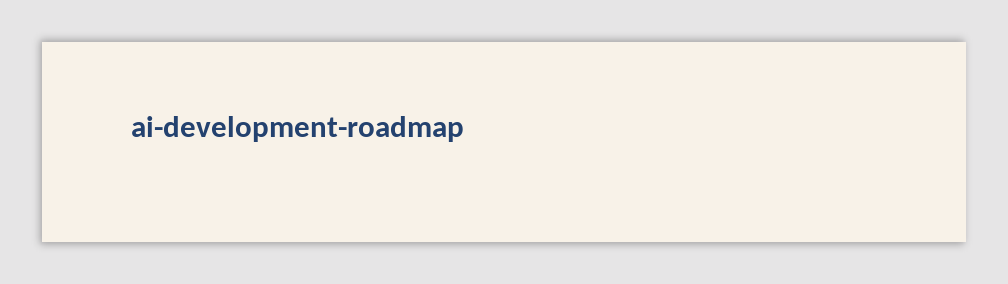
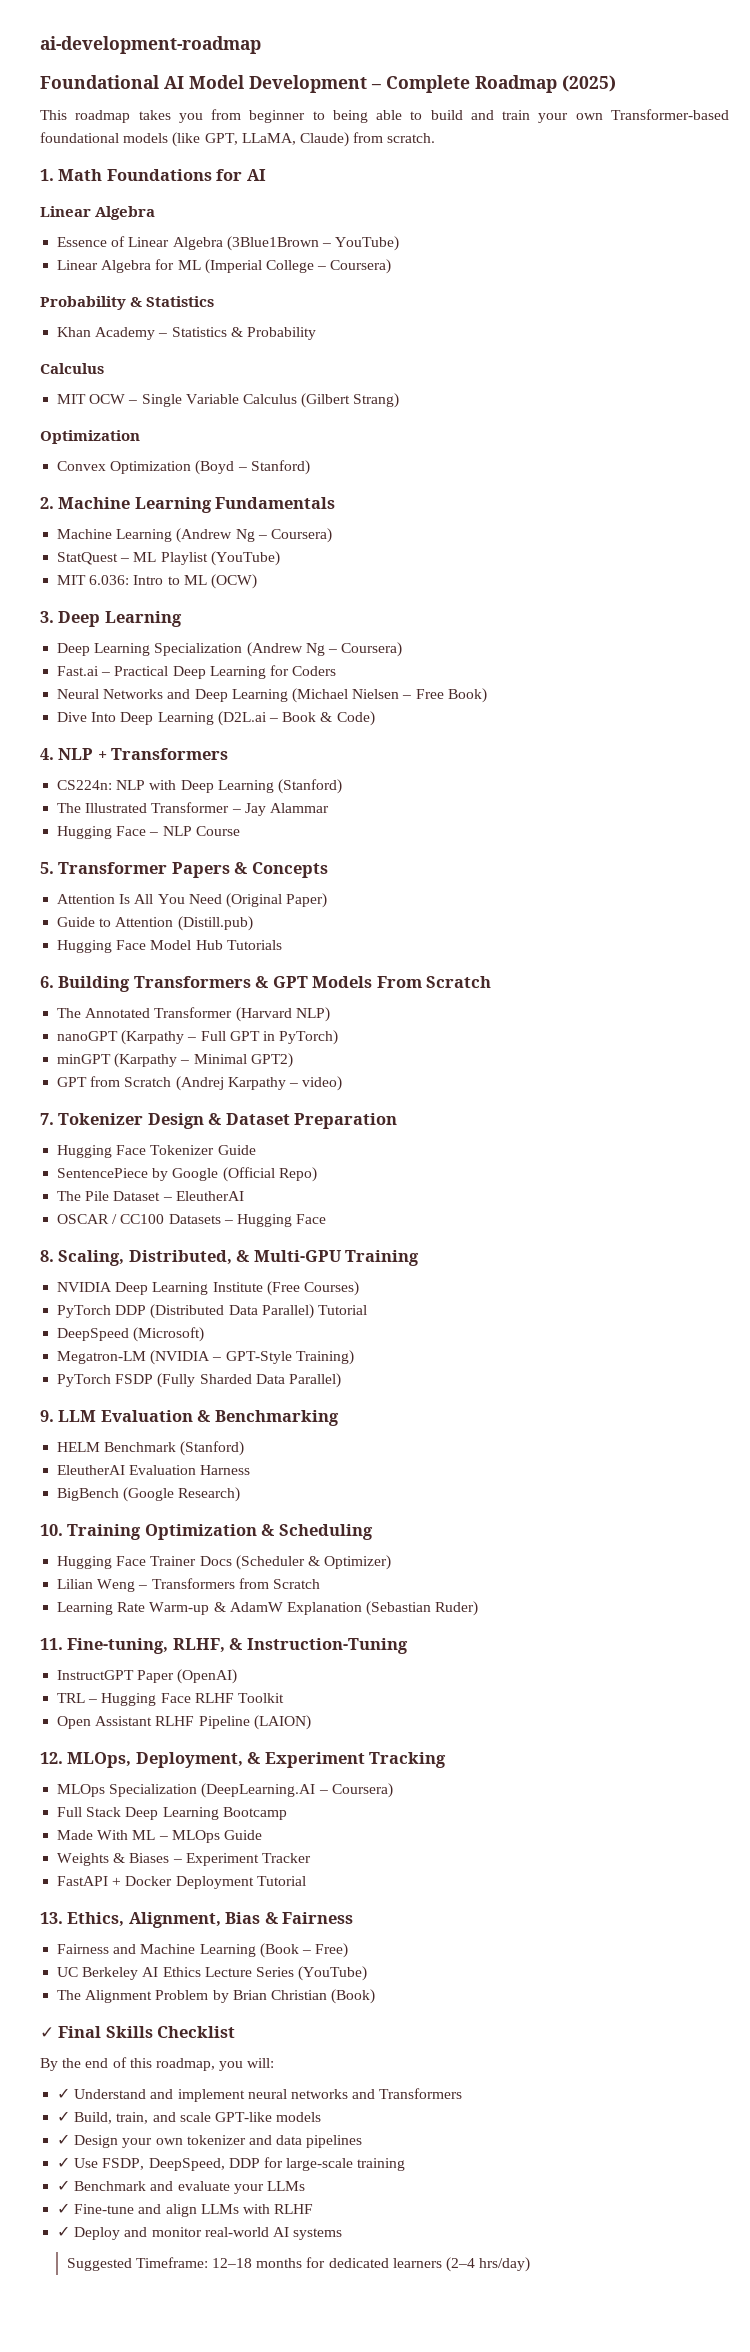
(464, 129) none -> [40,75,616,93] [40,109,729,123] [40,132,436,147] [40,169,266,181] [40,206,156,220] [57,236,400,251] [57,259,392,274] [40,296,215,310] [57,327,316,340] [40,363,104,374] [57,393,400,408] [40,430,140,444] [57,460,310,475] [40,497,336,513] [57,528,332,543] [57,551,280,566] [57,574,257,589] [40,611,182,627] [57,642,403,657] [57,665,337,679] [57,688,487,703] [57,711,375,726] [40,748,229,760] [57,779,342,794] [57,802,329,816] [57,826,240,839] [40,862,328,878] [57,893,328,908] [57,916,253,931] [57,940,282,953] [40,976,492,992] [57,1007,330,1022] [57,1030,339,1045] [57,1053,293,1068] [57,1076,343,1091] [40,1113,398,1129] [57,1145,256,1158] [57,1167,317,1182] [57,1191,244,1201] [57,1214,327,1227] [40,1250,420,1266] [57,1281,359,1296] [57,1304,367,1319] [57,1327,205,1342] [57,1350,354,1365] [57,1373,341,1388] [40,1410,339,1426] [57,1441,245,1456] [57,1465,251,1475] [57,1487,241,1502] [40,1524,373,1540] [57,1555,392,1570] [57,1578,320,1592] [57,1601,479,1616] [40,1638,408,1654] [57,1669,238,1684] [57,1693,284,1706] [57,1715,311,1730] [40,1752,447,1768] [57,1783,393,1798] [57,1807,287,1820] [57,1830,262,1843] [57,1853,311,1866] [57,1876,306,1889] [40,1912,354,1928] [57,1943,349,1958] [57,1966,368,1981] [57,1989,376,2004] [40,2026,236,2038] [40,2057,275,2071] [57,2088,463,2102] [57,2111,322,2124] [57,2134,363,2148] [57,2157,406,2171] [57,2180,305,2194] [57,2203,314,2217] [57,2226,343,2240] [66,2257,531,2272] // Foundational AI Model Development – Complete Roadmap (2025) // This roadmap takes you from beginner to being able to build and train your own Transformer-based foundational models (like GPT, LLaMA, Claude) from scratch. // 1. Math Foundations for AI // Linear Algebra // Essence of Linear Algebra (3Blue1Brown – YouTube) // Linear Algebra for ML (Imperial College – Coursera) // Probability & Statistics // Khan Academy – Statistics & Probability // Calculus // MIT OCW – Single Variable Calculus (Gilbert Strang) // Optimization // Convex Optimization (Boyd – Stanford) // 2. Machine Learning Fundamentals // Machine Learning (Andrew Ng – Coursera) // StatQuest – ML Playlist (YouTube) // MIT 6.036: Intro to ML (OCW) // 3. Deep Learning // Deep Learning Specialization (Andrew Ng – Coursera) // Fast.ai – Practical Deep Learning for Coders // Neural Networks and Deep Learning (Michael Nielsen – Free Book) // Dive Into Deep Learning (D2L.ai – Book & Code) // 4. NLP + Transformers // CS224n: NLP with Deep Learning (Stanford) // The Illustrated Transformer – Jay Alammar // Hugging Face – NLP Course // 5. Transformer Papers & Concepts // Attention Is All You Need (Original Paper) // Guide to Attention (Distill.pub) // Hugging Face Model Hub Tutorials // 6. Building Transformers & GPT Models From Scratch // The Annotated Transformer (Harvard NLP) // nanoGPT (Karpathy – Full GPT in PyTorch) // minGPT (Karpathy – Minimal GPT2) // GPT from Scratch (Andrej Karpathy – video) // 7. Tokenizer Design & Dataset Preparation // Hugging Face Tokenizer Guide // SentencePiece by Google (Official Repo) // The Pile Dataset – EleutherAI // OSCAR / CC100 Datasets – Hugging Face // 8. Scaling, Distributed, & Multi-GPU Training // NVIDIA Deep Learning Institute (Free Courses) // PyTorch DDP (Distributed Data Parallel) Tutorial // DeepSpeed (Microsoft) // Megatron-LM (NVIDIA – GPT-Style Training) // PyTorch FSDP (Fully Sharded Data Parallel) // 9. LLM Evaluation & Benchmarking // HELM Benchmark (Stanford) // EleutherAI Evaluation Harness // BigBench (Google Research) // 10. Training Optimization & Scheduling // Hugging Face Trainer Docs (Scheduler & Optimizer) // Lilian Weng – Transformers from Scratch // Learning Rate Warm-up & AdamW Explanation (Sebastian Ruder) // 11. Fine-tuning, RLHF, & Instruction-Tuning // InstructGPT Paper (OpenAI) // TRL – Hugging Face RLHF Toolkit // Open Assistant RLHF Pipeline (LAION) // 12. MLOps, Deployment, & Experiment Tracking // MLOps Specialization (DeepLearning.AI – Coursera) // Full Stack Deep Learning Bootcamp // Made With ML – MLOps Guide // Weights & Biases – Experiment Tracker // FastAPI + Docker Deployment Tutorial // 13. Ethics, Alignment, Bias & Fairness // Fairness and Machine Learning (Book – Free) // UC Berkeley AI Ethics Lecture Series (YouTube) // The Alignment Problem by Brian Christian (Book) // ✓ Final Skills Checklist // By the end of this roadmap, you will: // ✓ Understand and implement neural networks and Transformers // ✓ Build, train, and scale GPT-like models // ✓ Design your own tokenizer and data pipelines // ✓ Use FSDP, DeepSpeed, DDP for large-scale training // ✓ Benchmark and evaluate your LLMs // ✓ Fine-tune and align LLMs with RLHF // ✓ Deploy and monitor real-world AI systems // Suggested Timeframe: 12–18 months for dedicated learners (2–4 hrs/day)

